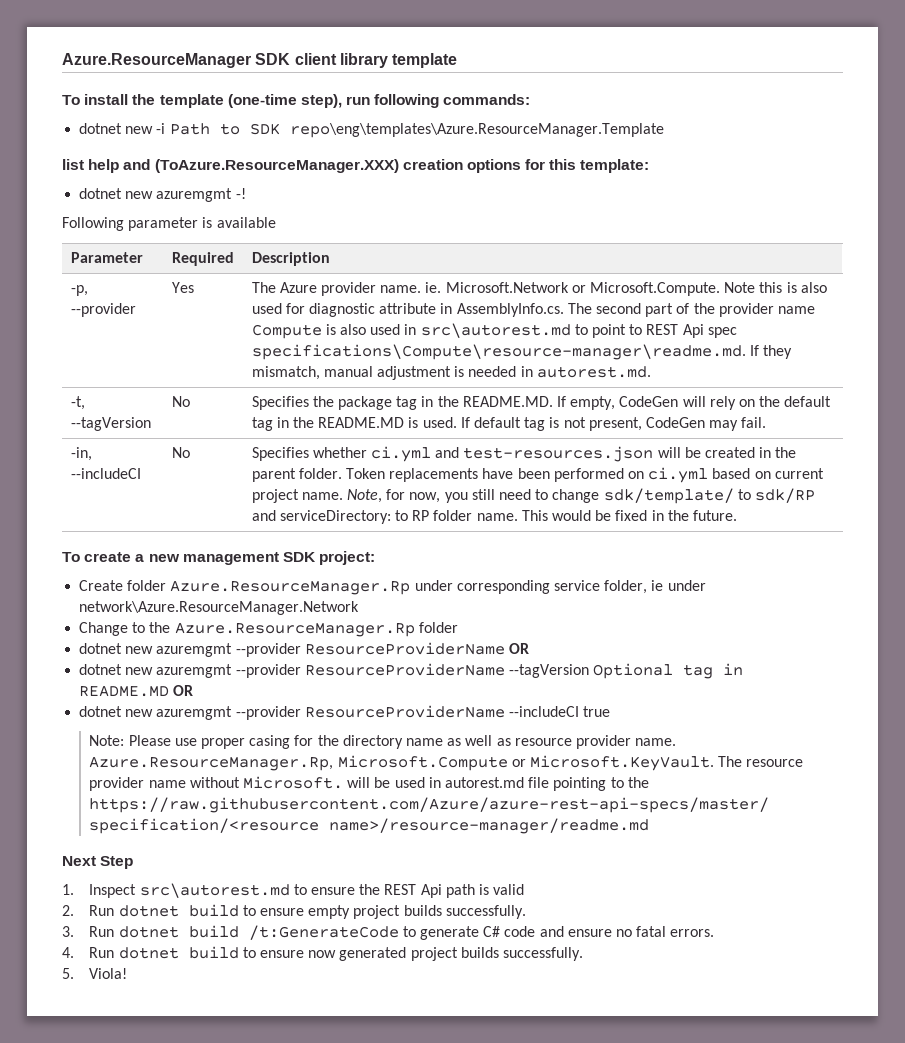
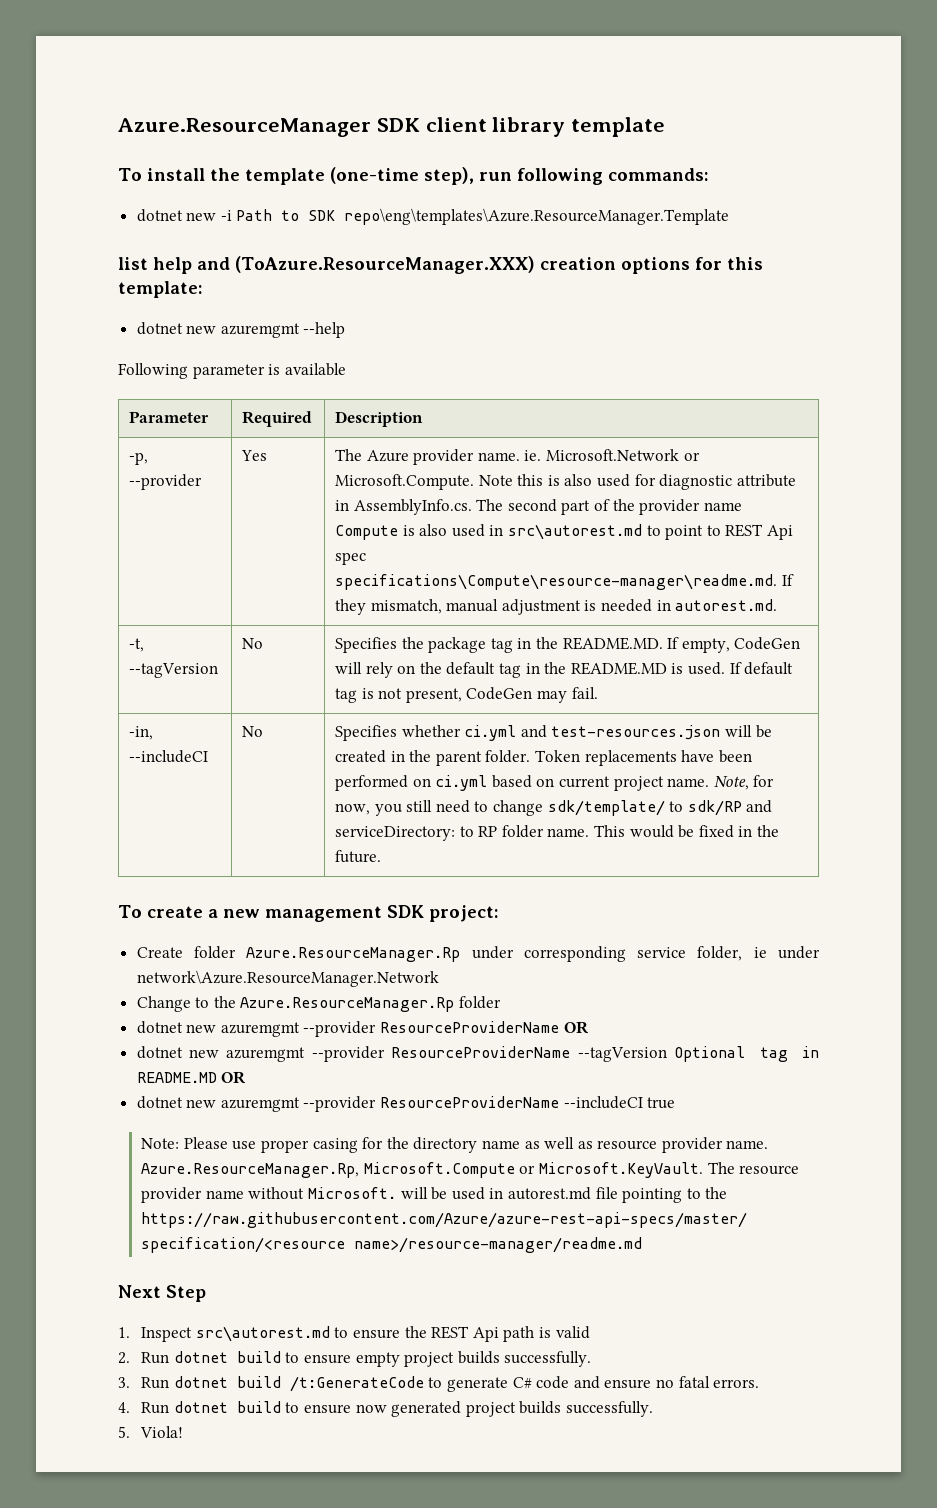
[235,188,246,199] -! -> [303,322,346,338] --help

